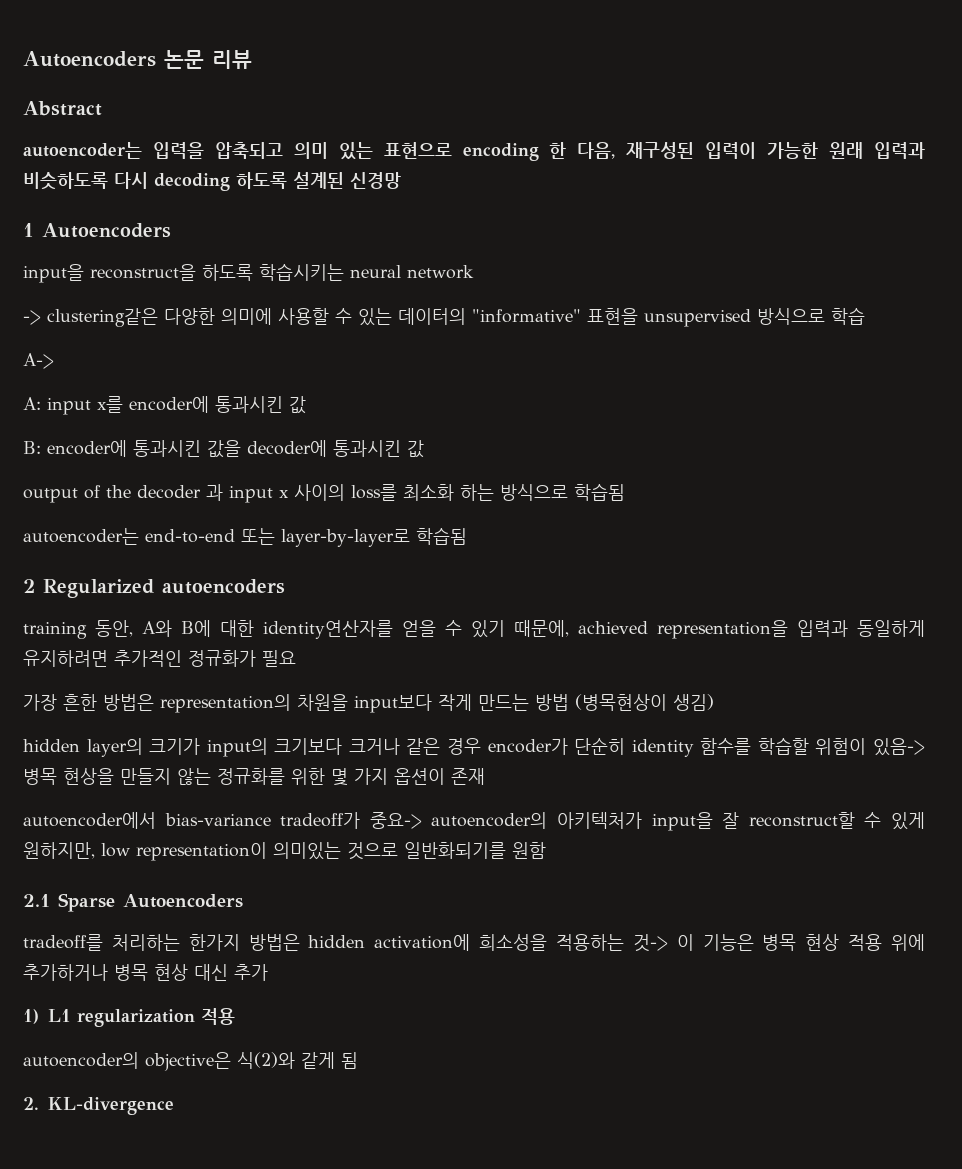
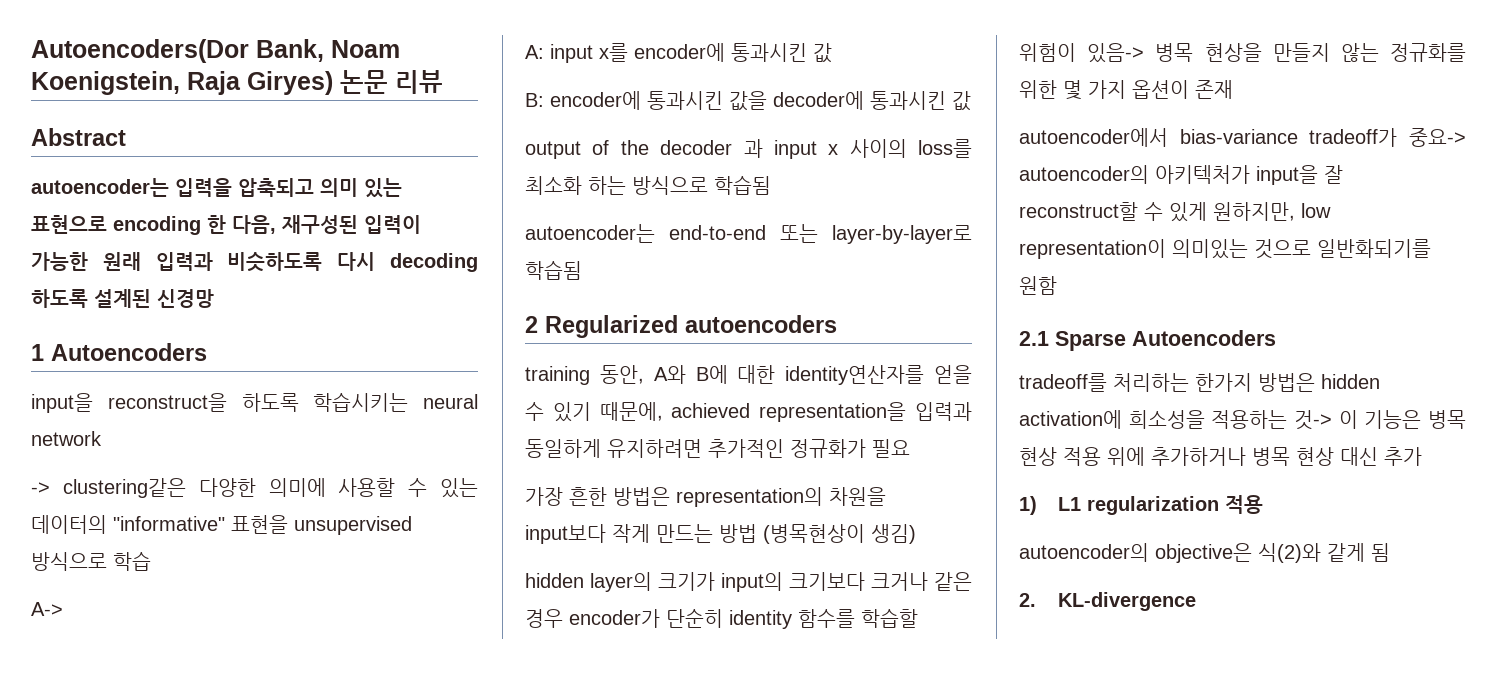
[23,51,156,67] Autoencoders -> [31,39,400,63] [31,71,333,95] Autoencoders(Dor Bank, Noam Koenigstein, Raja Giryes)

